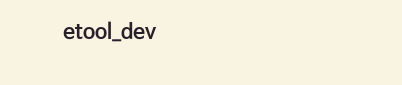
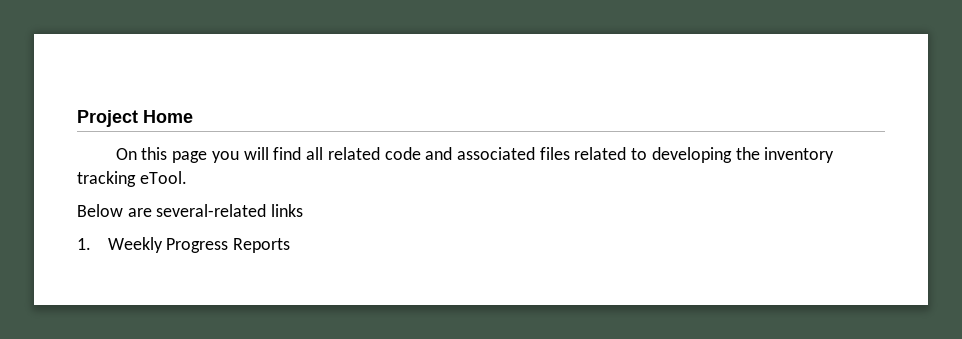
[63,21,157,42] etool_dev -> [77,110,193,127] [115,147,835,163] [77,171,187,187] [77,204,304,217] [77,237,291,253] Project Home // On this page you will find all related code and associated files related to developing the inventory tracking eTool. // Below are several-related links // 1. Weekly Progress Reports

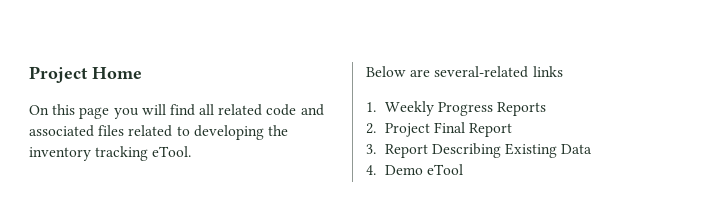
(291, 245) none -> [366,122,513,137] [366,143,593,158] [366,164,463,175] // 2. Project Final Report // 3. Report Describing Existing Data // 4. Demo eTool

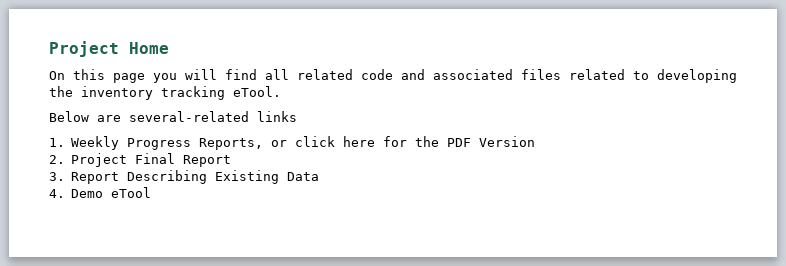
[497,102,547,116] Reports -> [199,136,536,150] Reports, or click here for the PDF Version

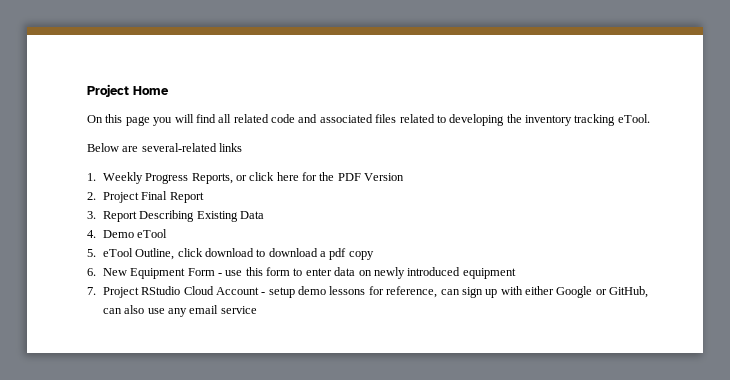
(152, 192) none -> [87,248,374,260] [87,267,516,279] [87,286,649,298] [102,305,257,317] // 5. eTool Outline, click download to download a pdf copy // 6. New Equipment Form - use this form to enter data on newly introduced equipment // 7. Project RStudio Cloud Account - setup demo lessons for reference, can sign up with either Google or GitHub, can also use any email service

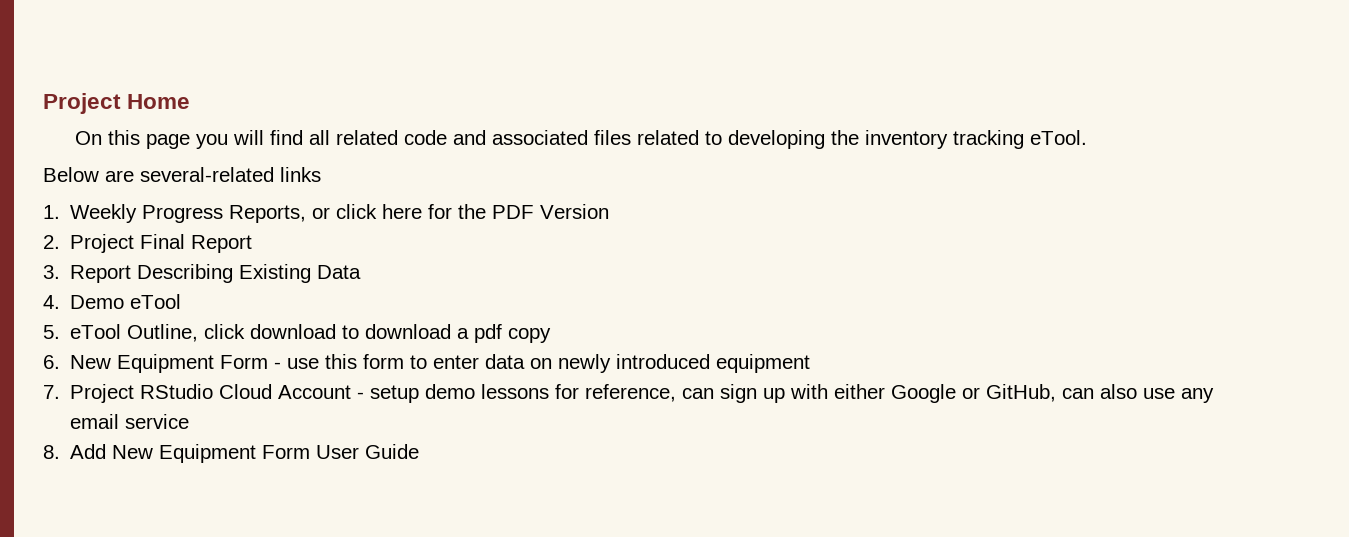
(257, 310) none -> [43,444,420,463] // 8. Add New Equipment Form User Guide

